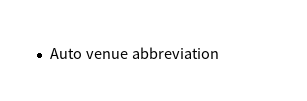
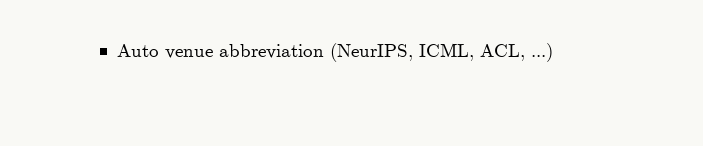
(219, 53) none -> [329,43,553,62] (NeurIPS, ICML, ACL, ...)

